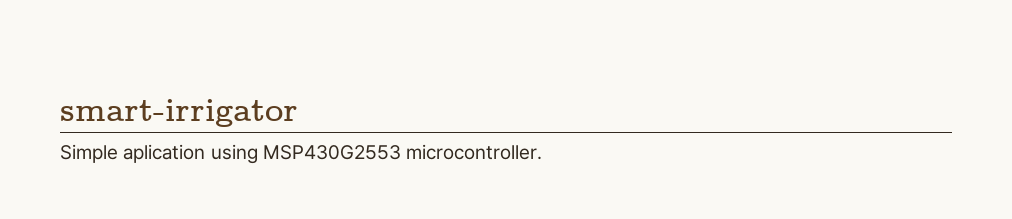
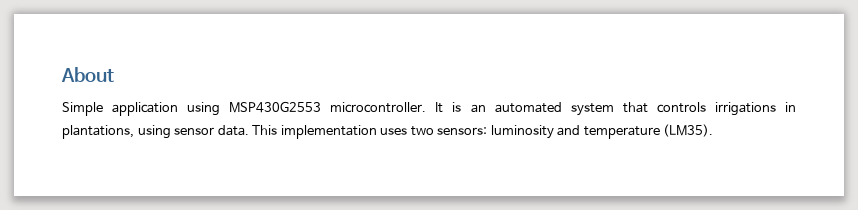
[60,99,298,127] smart-irrigator -> [61,67,114,82] About
[123,144,206,163] aplication -> [112,102,179,116] application
(543, 152) none -> [435,102,797,116] [62,124,714,139] It is an automated system that controls irrigations in plantations, using sensor data. This implementation uses two sensors: luminosity and temperature (LM35).

